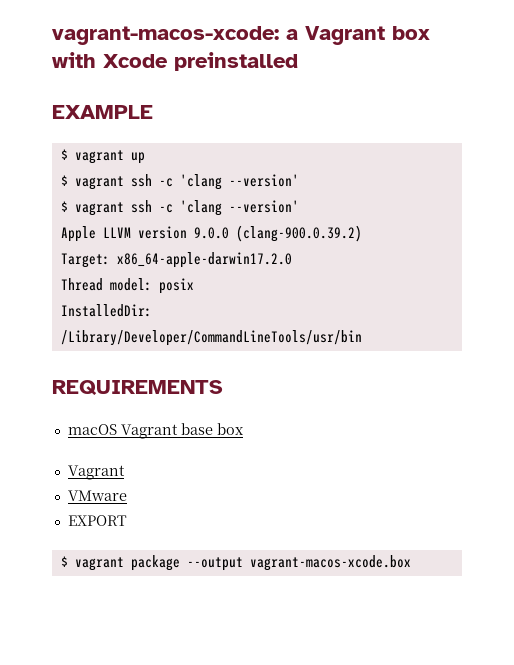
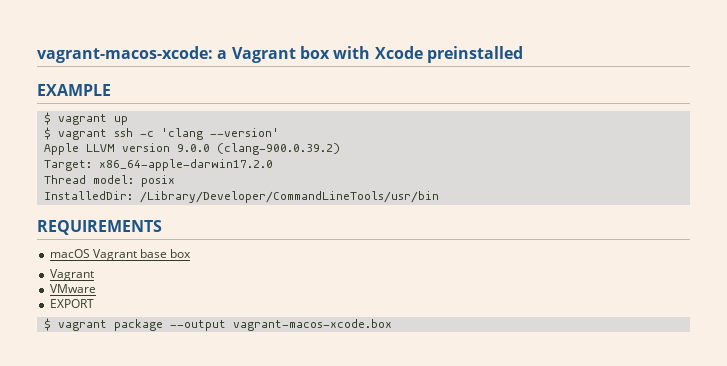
[60,200,299,216] // $ vagrant ssh -c 'clang --version' -> (279, 132) none

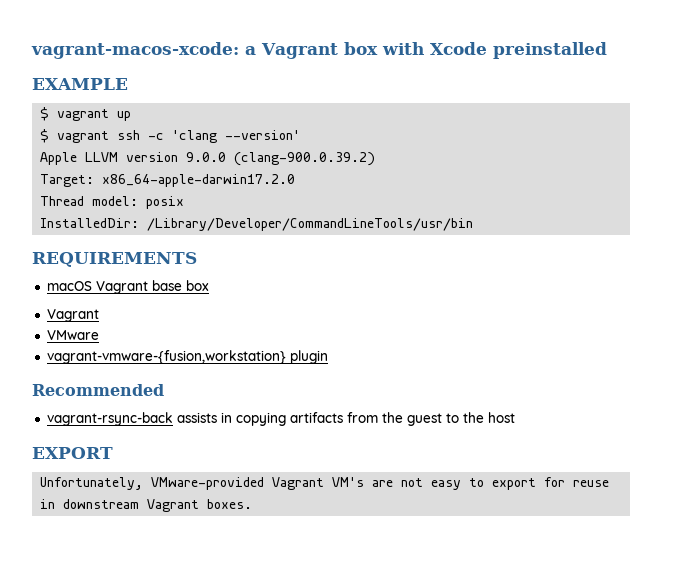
[49,299,94,308] [43,318,392,331] EXPORT // $ vagrant package --output vagrant-macos-xcode.box -> [46,350,328,364] [32,384,164,396] [46,412,515,426] [32,447,113,459] [40,477,610,490] [40,499,253,512] vagrant-vmware-{fusion,workstation} plugin // Recommended // vagrant-rsync-back assists in copying artifacts from the guest to the host // EXPORT // Unfortunately, VMware-provided Vagrant VM's are not easy to export for reuse in downstream Vagrant boxes.

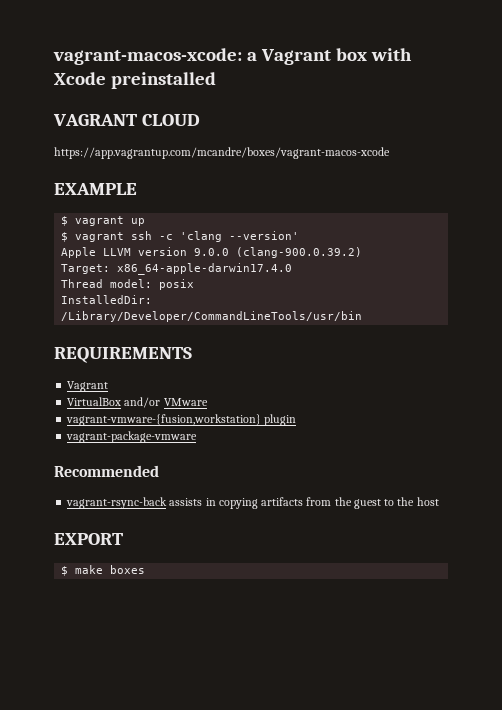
(607, 50) none -> [53,114,200,126] [54,147,390,159] // VAGRANT CLOUD // https://app.vagrantup.com/mcandre/boxes/vagrant-macos-xcode
[102,174,296,187] x86_64-apple-darwin17.2.0 -> [117,263,293,275] x86_64-apple-darwin17.4.0
[46,280,209,294] // macOS Vagrant base box -> (192, 355) none
(99, 315) none -> [67,397,161,408] VirtualBox and/or
(328, 357) none -> [66,431,198,443] // vagrant-package-vmware
[40,477,610,490] [40,499,253,512] Unfortunately, VMware-provided Vagrant VM's are not easy to export for reuse in downstream Vagrant boxes. -> [61,565,146,576] $ make boxes

